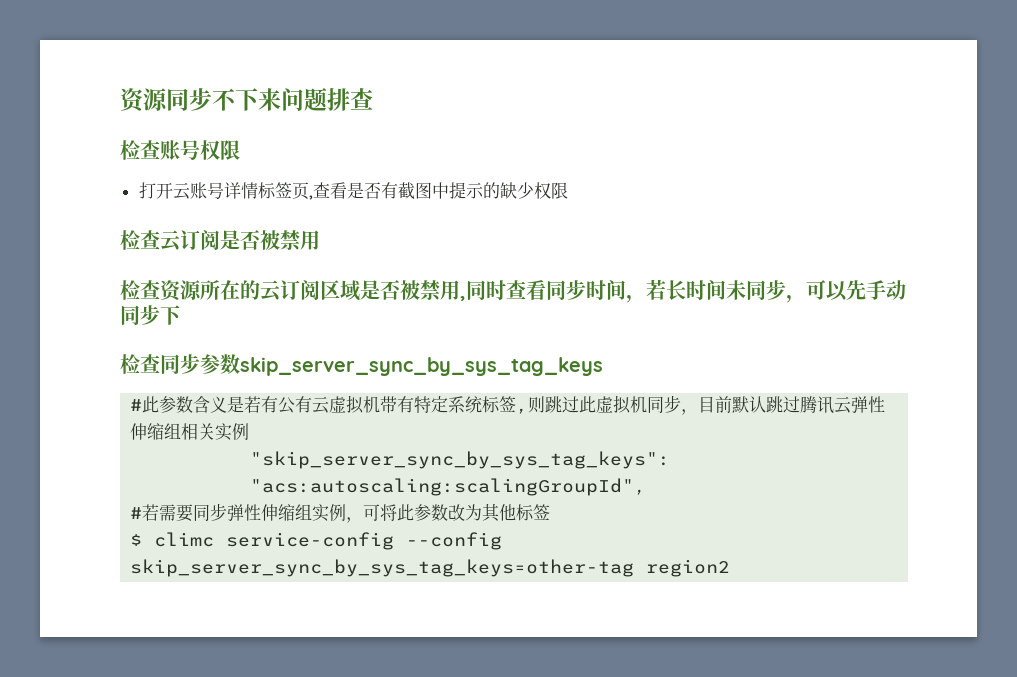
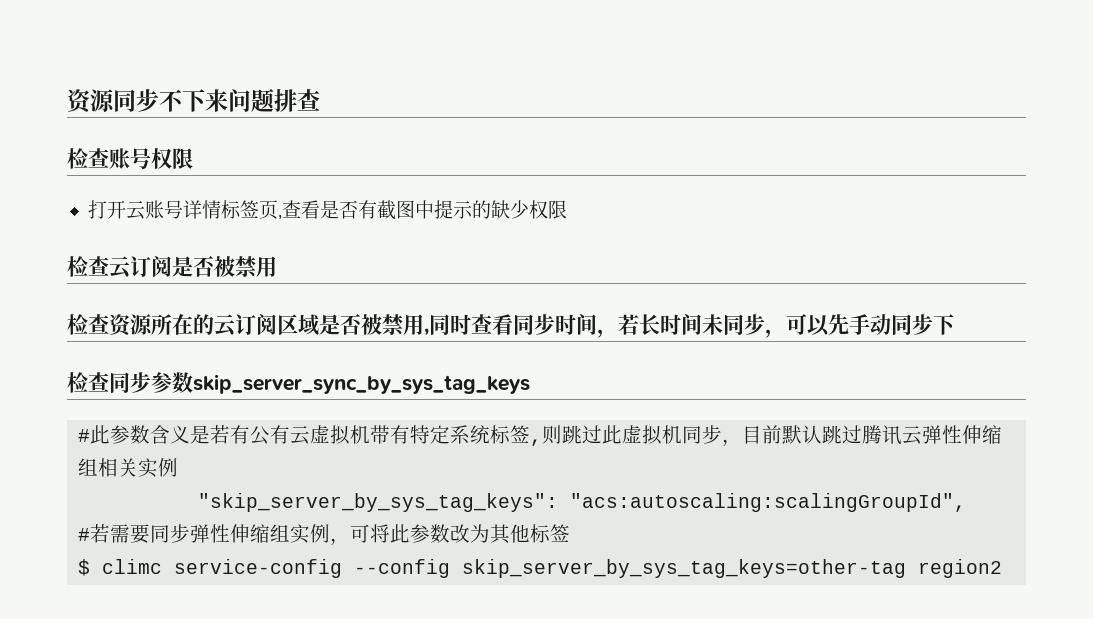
[250,451,671,469] "skip_server_sync_by_sys_tag_keys": -> [198,493,559,512] "skip_server_by_sys_tag_keys":
[130,559,635,577] skip_server_sync_by_sys_tag_keys=other-tag -> [462,559,907,578] skip_server_by_sys_tag_keys=other-tag

